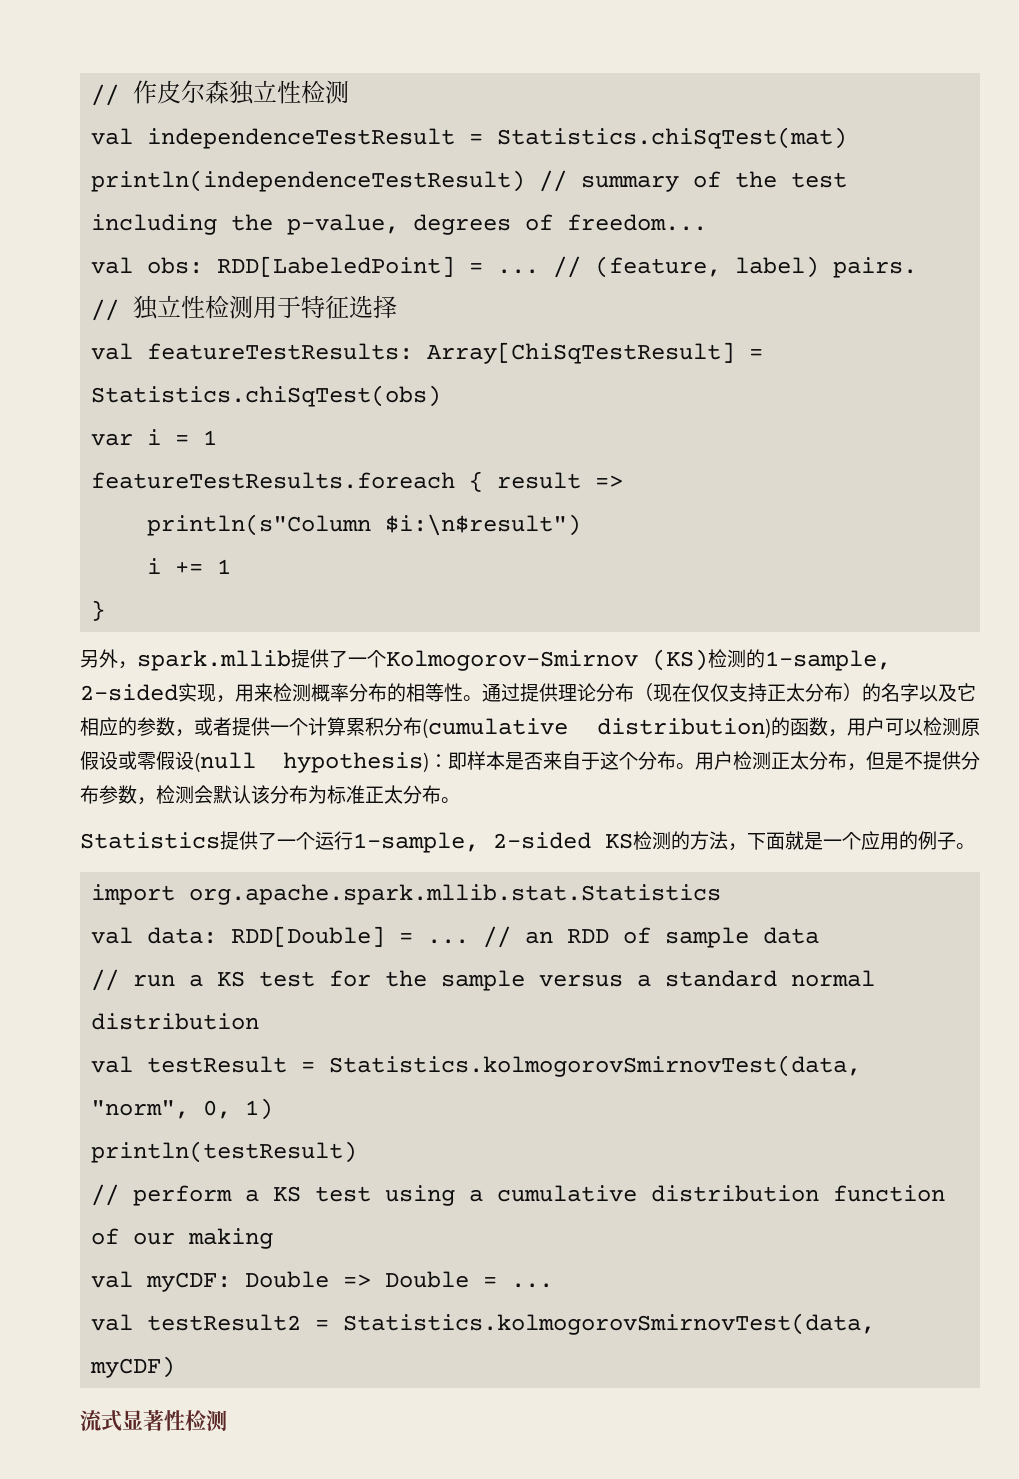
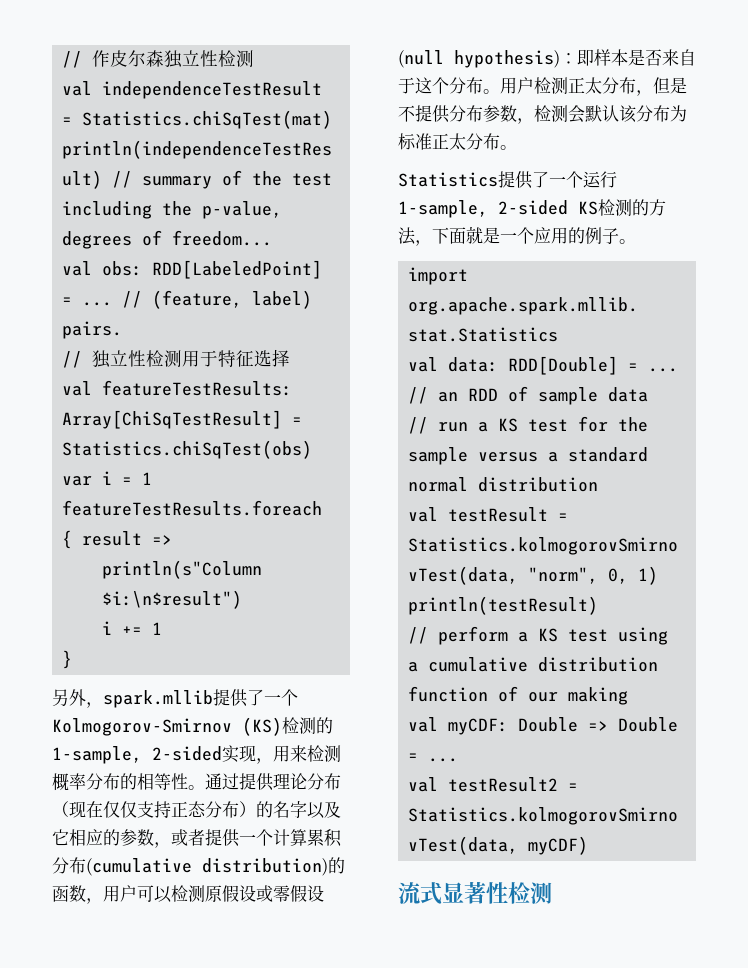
[786,683,805,702] 太 -> [188,801,206,817] 态

